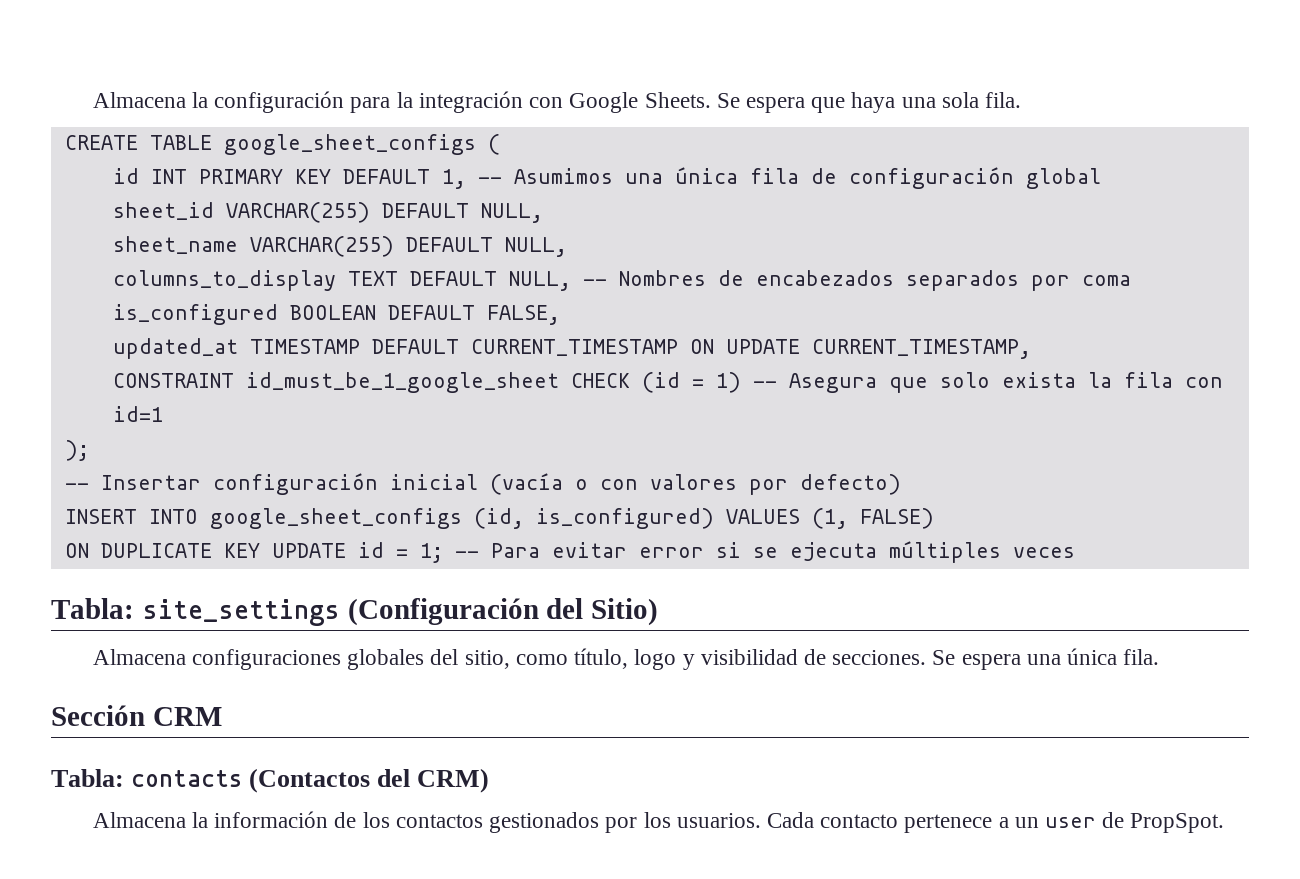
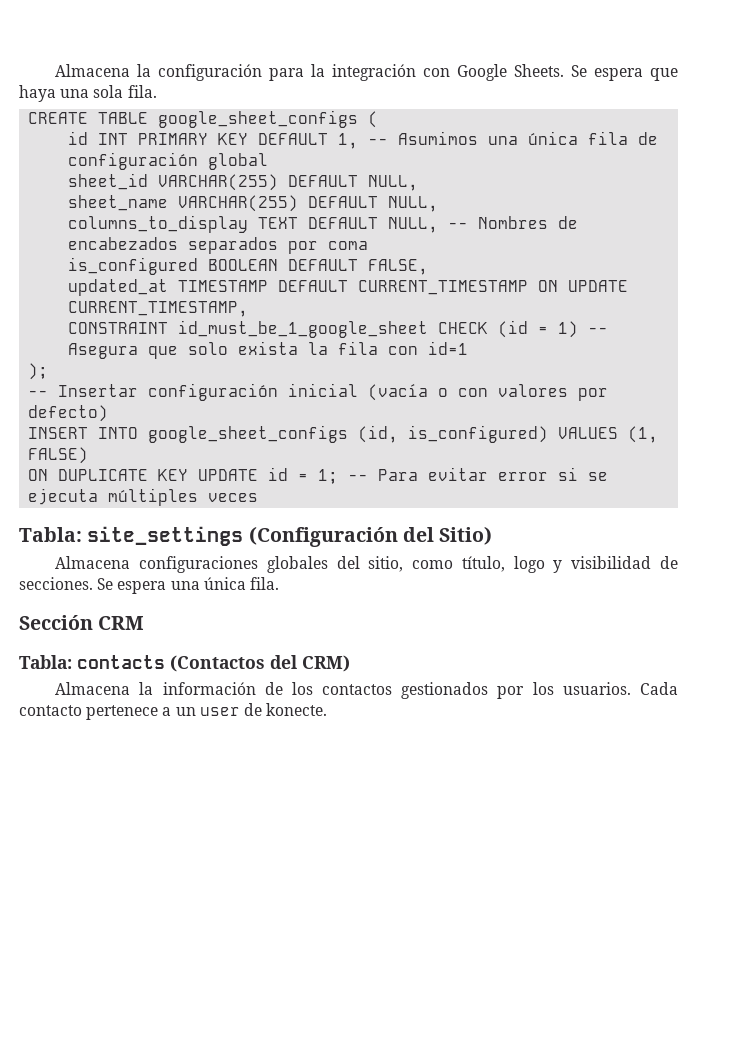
[1130,813,1225,833] PropSpot. -> [266,703,328,716] konecte.

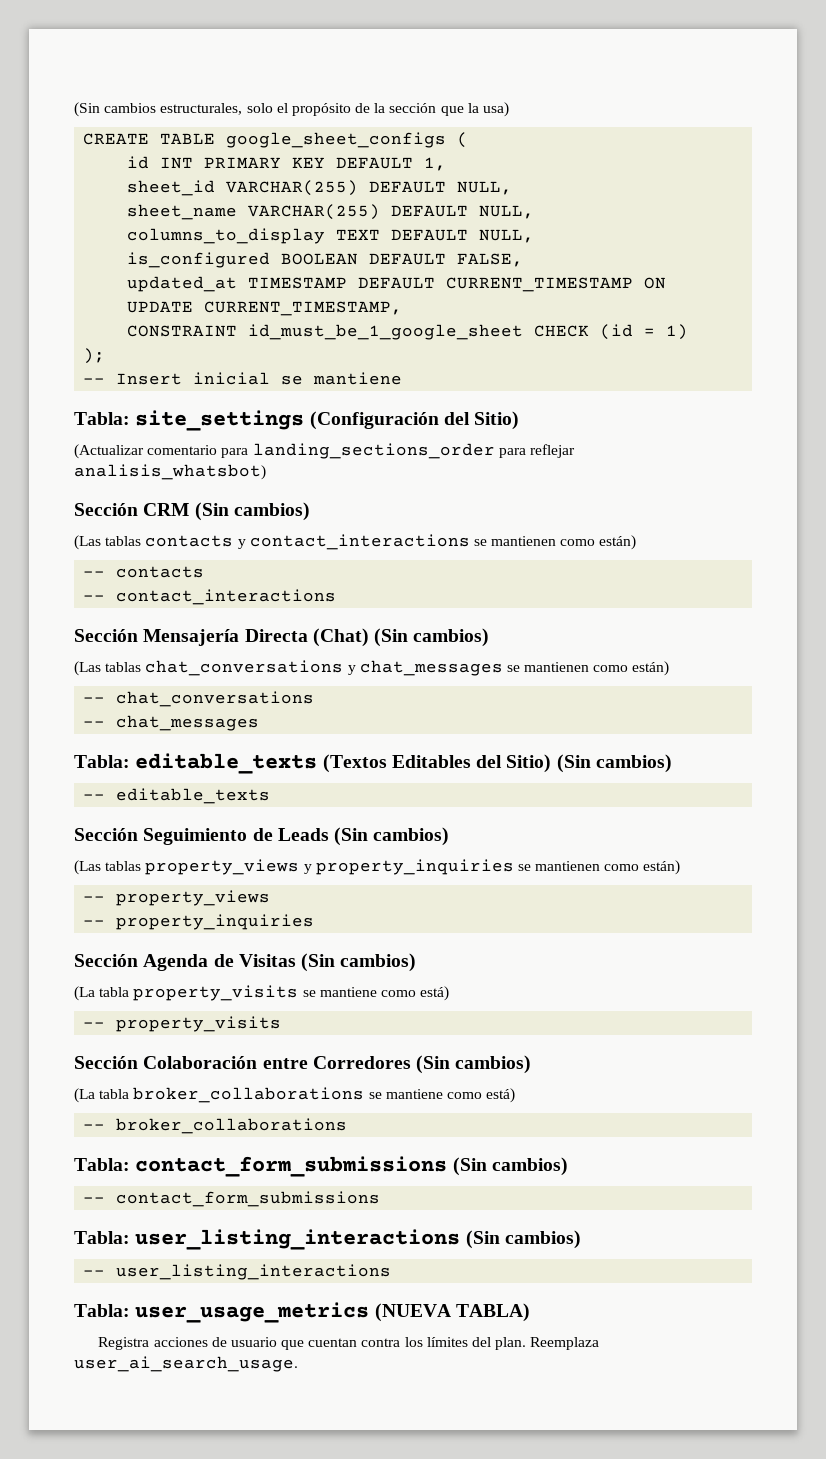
[55,64,678,81] [19,85,157,102] Almacena la configuración para la integración con Google Sheets. Se espera que haya una sola fila. -> [74,102,510,117] (Sin cambios estructurales, solo el propósito de la sección que la usa)
[368,131,659,145] [68,152,269,170] -- Asumimos una única fila de configuración global -> (447, 164) none
[448,216,579,229] [68,237,369,254] -- Nombres de encabezados separados por coma -> (535, 236) none
[588,327,609,334] [68,341,469,359] [28,363,49,380] [28,383,609,401] [28,405,109,422] [28,425,659,443] [28,447,89,464] [28,467,609,484] [28,488,259,506] -- Asegura que solo exista la fila con id=1 // ); // -- Insertar configuración inicial (vacía o con valores por defecto) // INSERT INTO google_sheet_configs (id, is_configured) VALUES (1, FALSE) // ON DUPLICATE KEY UPDATE id = 1; -- Para evitar error si se ejecuta múltiples veces -> [83,348,106,364] [83,372,403,385] // ); // -- Insert inicial se mantiene
[55,556,678,573] [19,577,279,594] [19,615,145,630] [19,655,350,672] [55,682,678,699] [19,703,328,720] Almacena configuraciones globales del sitio, como título, logo y visibilidad de secciones. Se espera una única fila. // Sección CRM // Tabla: contacts (Contactos del CRM) // Almacena la información de los contactos gestionados por los usuarios. Cada contacto pertenece a un user de konecte. -> [74,443,575,459] [74,464,266,480] [74,502,310,521] [74,534,637,550] [83,566,205,578] [83,589,337,605] [74,628,490,647] [74,660,670,676] [83,691,315,707] [83,715,260,731] [74,753,672,774] [83,788,271,804] [74,827,450,846] [74,859,681,875] [83,890,271,906] [83,914,315,930] [74,953,417,972] [74,985,450,1001] [83,1016,282,1032] [74,1055,532,1074] [74,1087,516,1103] [83,1118,348,1134] [74,1156,568,1177] [83,1191,381,1207] [74,1229,581,1250] [83,1264,392,1280] [74,1302,530,1323] [98,1337,600,1350] [74,1356,298,1372] (Actualizar comentario para landing_sections_order para reflejar analisis_whatsbot) // Sección CRM (Sin cambios) // (Las tablas contacts y contact_interactions se mantienen como están) // -- contacts // -- contact_interactions // Sección Mensajería Directa (Chat) (Sin cambios) // (Las tablas chat_conversations y chat_messages se mantienen como están) // -- chat_conversations // -- chat_messages // Tabla: editable_texts (Textos Editables del Sitio) (Sin cambios) // -- editable_texts // Sección Seguimiento de Leads (Sin cambios) // (Las tablas property_views y property_inquiries se mantienen como están) // -- property_views // -- property_inquiries // Sección Agenda de Visitas (Sin cambios) // (La tabla property_visits se mantiene como está) // -- property_visits // Sección Colaboración entre Corredores (Sin cambios) // (La tabla broker_collaborations se mantiene como está) // -- broker_collaborations // Tabla: contact_form_submissions (Sin cambios) // -- contact_form_submissions // Tabla: user_listing_interactions (Sin cambios) // -- user_listing_interactions // Tabla: user_usage_metrics (NUEVA TABLA) // Registra acciones de usuario que cuentan contra los límites del plan. Reemplaza user_ai_search_usage.

